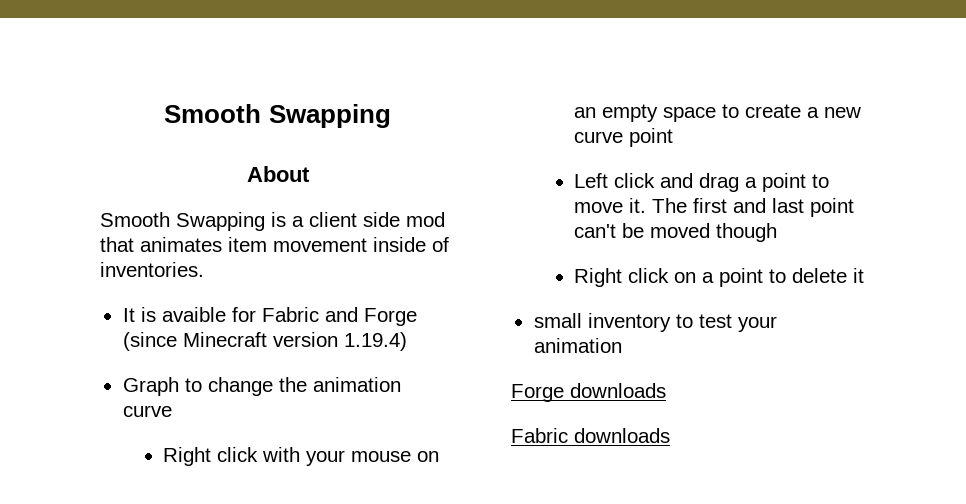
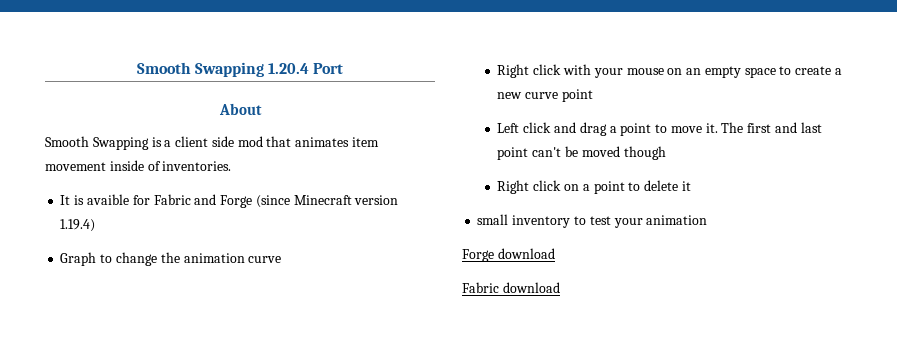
[164,104,391,128] Smooth Swapping -> [136,62,344,77] Smooth Swapping 1.20.4 Port
[570,383,666,398] [511,428,670,443] downloads // Fabric downloads -> [497,248,555,259] [462,282,560,293] download // Fabric download

